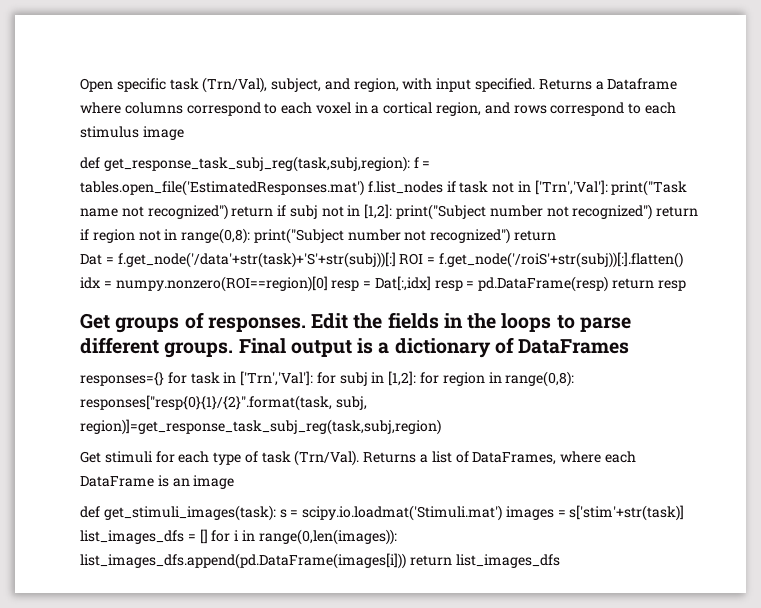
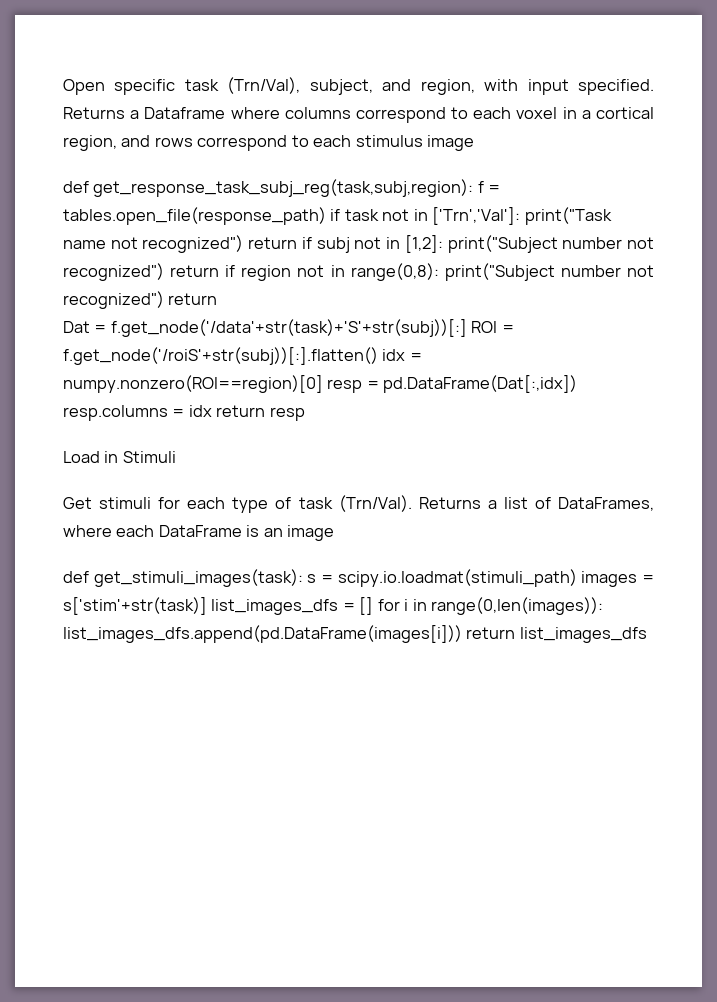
[80,180,443,196] tables.open_file('EstimatedResponses.mat') f.list_nodes -> [63,207,326,225] tables.open_file(response_path)
[374,276,686,292] [80,312,631,333] [80,337,630,358] [80,371,575,387] [80,395,367,411] [80,419,441,435] Dat[:,idx] resp = pd.DataFrame(resp) return resp // Get groups of responses. Edit the fields in the loops to parse different groups. Final output is a dictionary of DataFrames // responses={} for task in ['Trn','Val']: for subj in [1,2]: for region in range(0,8): responses["resp{0}{1}/{2}".format(task, subj, region)]=get_response_task_subj_reg(task,subj,region) -> [383,375,578,393] [63,405,305,421] [63,451,176,463] pd.DataFrame(Dat[:,idx]) resp.columns = idx return resp // Load in Stimuli
[302,505,503,521] scipy.io.loadmat('Stimuli.mat') -> [337,569,577,587] scipy.io.loadmat(stimuli_path)

